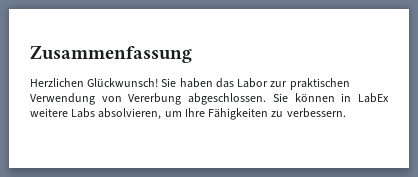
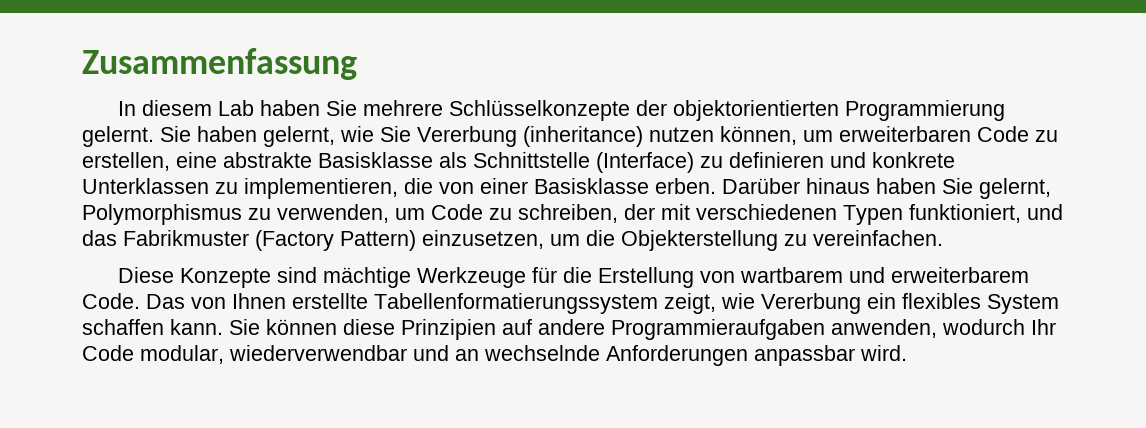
[30,78,350,90] [30,93,390,105] [30,108,346,120] Herzlichen Glückwunsch! Sie haben das Labor zur praktischen Verwendung von Vererbung abgeschlossen. Sie können in LabEx weitere Labs absolvieren, um Ihre Fähigkeiten zu verbessern. -> [118,100,1006,121] [82,126,1058,147] [82,152,955,173] [82,178,1051,199] [82,204,1063,225] [82,230,943,251] [118,267,1030,288] [82,293,1059,314] [82,319,1056,340] [82,345,907,366] In diesem Lab haben Sie mehrere Schlüsselkonzepte der objektorientierten Programmierung gelernt. Sie haben gelernt, wie Sie Vererbung (inheritance) nutzen können, um erweiterbaren Code zu erstellen, eine abstrakte Basisklasse als Schnittstelle (Interface) zu definieren und konkrete Unterklassen zu implementieren, die von einer Basisklasse erben. Darüber hinaus haben Sie gelernt, Polymorphismus zu verwenden, um Code zu schreiben, der mit verschiedenen Typen funktioniert, und das Fabrikmuster (Factory Pattern) einzusetzen, um die Objekterstellung zu vereinfachen. // Diese Konzepte sind mächtige Werkzeuge für die Erstellung von wartbarem und erweiterbarem Code. Das von Ihnen erstellte Tabellenformatierungssystem zeigt, wie Vererbung ein flexibles System schaffen kann. Sie können diese Prinzipien auf andere Programmieraufgaben anwenden, wodurch Ihr Code modular, wiederverwendbar und an wechselnde Anforderungen anpassbar wird.

